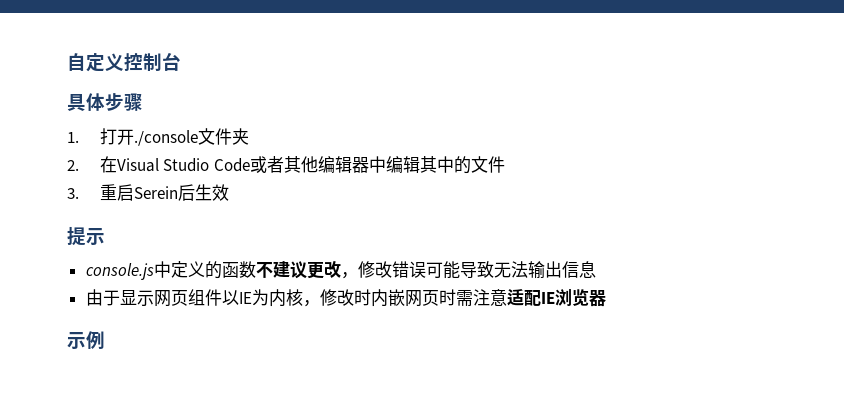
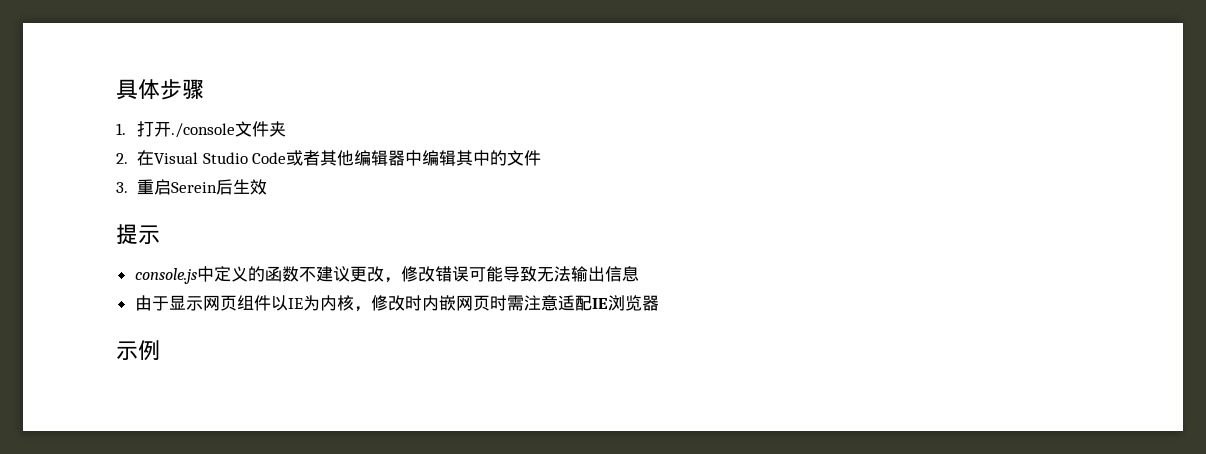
[67,52,181,72] 自定义控制台 // -> (116, 89) none

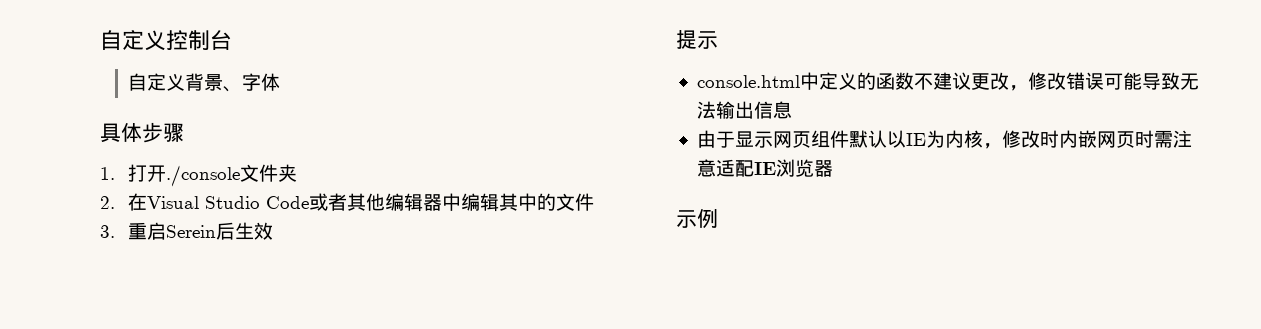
(116, 89) none -> [100,30,232,51] [128,73,281,92] 自定义控制台 // 自定义背景、字体 //
[134,268,197,284] console.js -> [696,75,800,88] console.html
(271, 303) none -> [848,130,887,148] 默认

